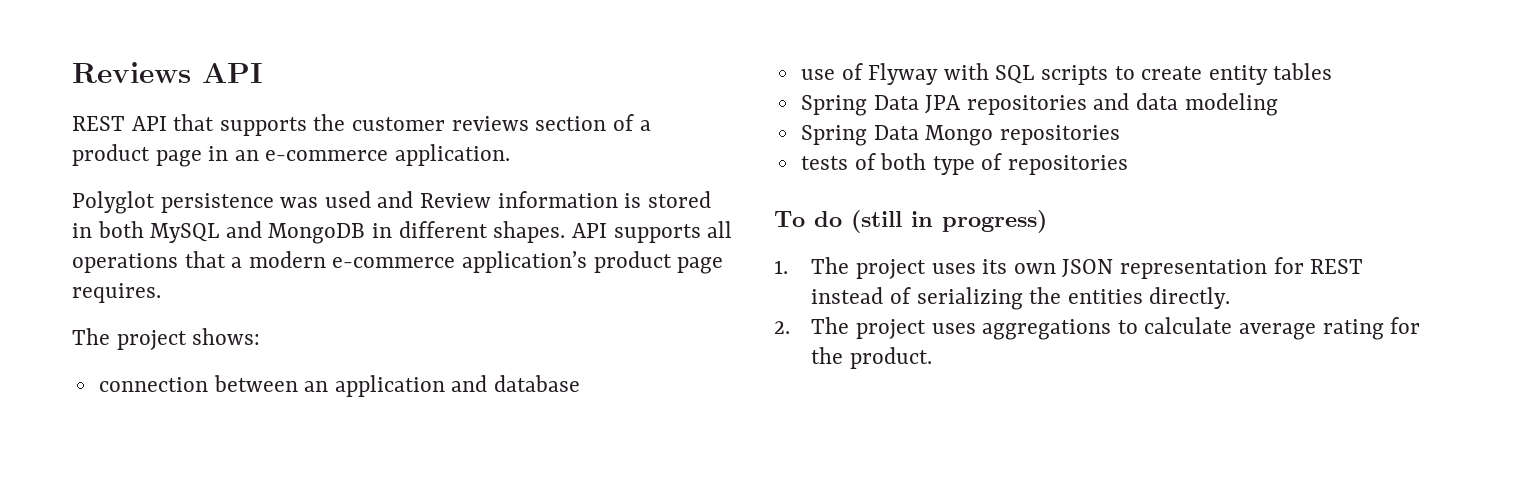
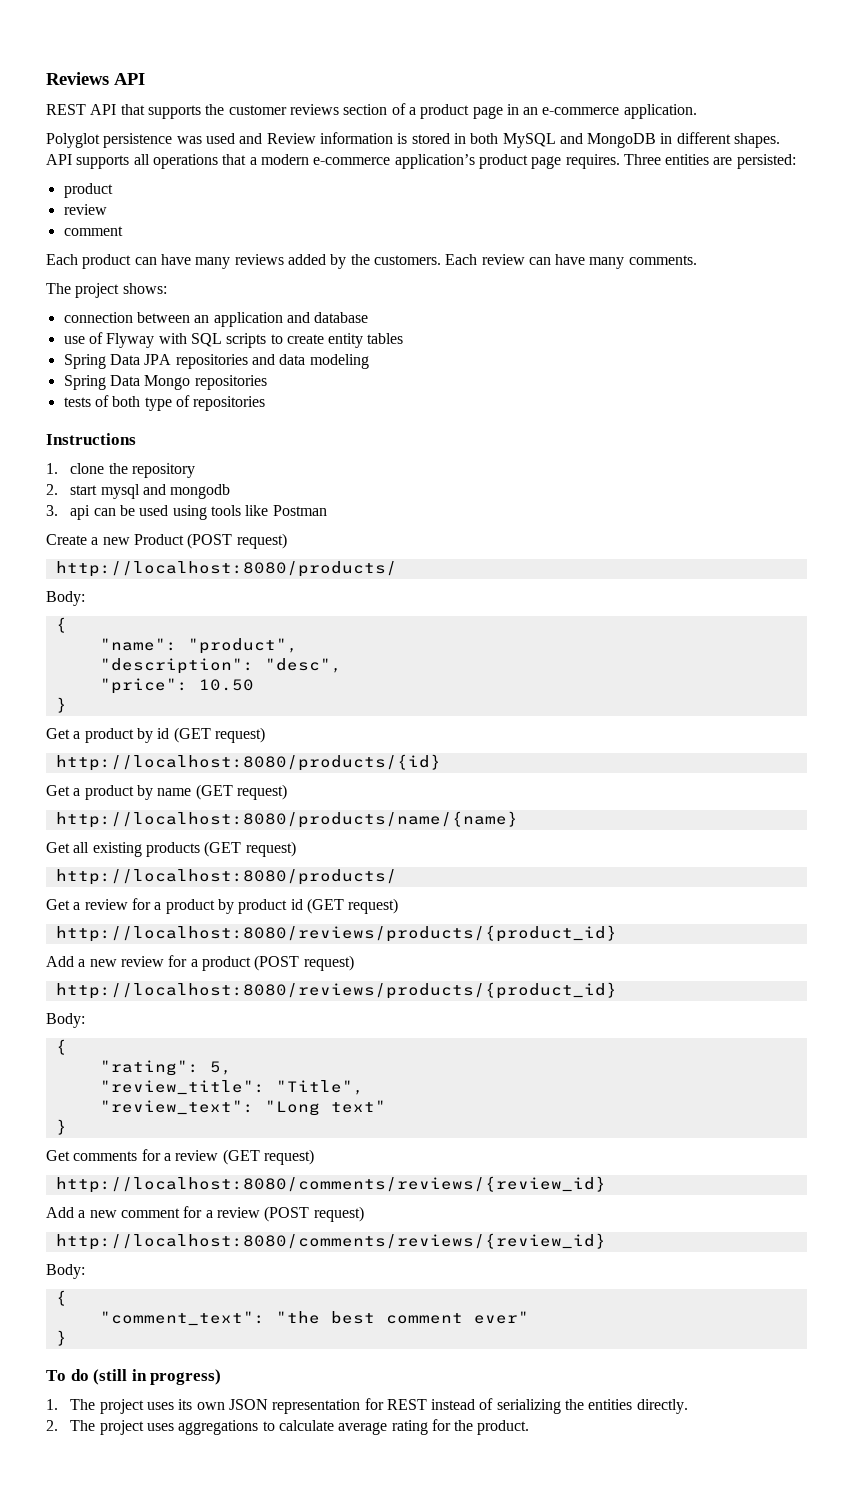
(161, 293) none -> [623,154,796,169] [63,183,113,198] [63,204,107,215] [63,226,123,236] [46,254,697,269] Three entities are persisted: // product // review // comment // Each product can have many reviews added by the customers. Each review can have many comments.
(1129, 165) none -> [46,433,136,445] [46,463,195,478] [46,484,231,499] [46,505,327,520] [46,533,287,549] [55,561,397,577] [46,591,85,606] [55,617,67,633] [99,638,298,654] [99,658,342,674] [99,678,254,694] [55,697,67,713] [46,727,265,743] [55,754,441,771] [46,784,287,800] [55,811,518,828] [46,841,296,857] [55,869,397,885] [46,898,399,914] [55,925,617,942] [46,955,354,971] [55,982,617,999] [46,1013,85,1028] [55,1039,67,1055] [99,1060,232,1076] [99,1080,364,1095] [99,1100,386,1116] [55,1119,67,1135] [46,1149,314,1165] [55,1176,606,1193] [46,1206,364,1222] [55,1233,606,1250] [46,1264,85,1279] [55,1290,67,1306] [99,1311,529,1326] [55,1330,67,1346] // Instructions // 1. clone the repository // 2. start mysql and mongodb // 3. api can be used using tools like Postman // Create a new Product (POST request) // http://localhost:8080/products/ // Body: // { // "name": "product", // "description": "desc", // "price": 10.50 // } // Get a product by id (GET request) // http://localhost:8080/products/{id} // Get a product by name (GET request) // http://localhost:8080/products/name/{name} // Get all existing products (GET request) // http://localhost:8080/products/ // Get a review for a product by product id (GET request) // http://localhost:8080/reviews/products/{product_id} // Add a new review for a product (POST request) // http://localhost:8080/reviews/products/{product_id} // Body: // { // "rating": 5, // "review_title": "Title", // "review_text": "Long text" // } // Get comments for a review (GET request) // http://localhost:8080/comments/reviews/{review_id} // Add a new comment for a review (POST request) // http://localhost:8080/comments/reviews/{review_id} // Body: // { // "comment_text": "the best comment ever" // }

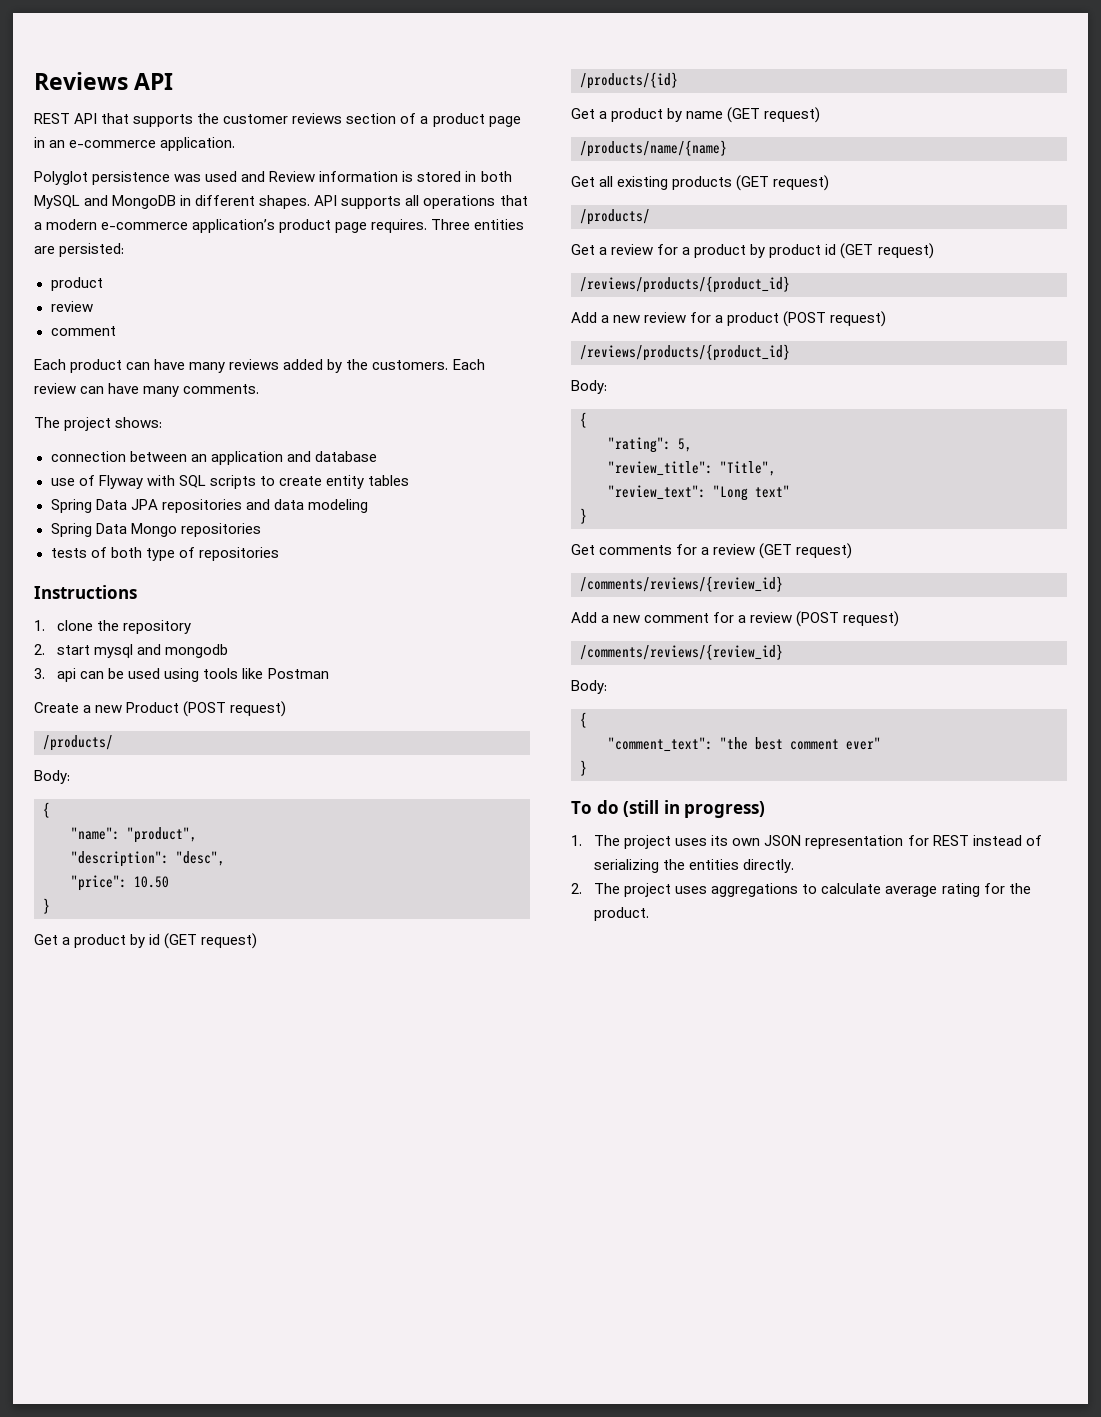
[55,561,397,577] http://localhost:8080/products/ -> [43,735,113,751] /products/
[55,754,441,771] http://localhost:8080/products/{id} -> [580,72,678,89] /products/{id}
[55,811,518,828] http://localhost:8080/products/name/{name} -> [580,140,727,157] /products/name/{name}
[55,869,397,885] http://localhost:8080/products/ -> [580,209,650,225] /products/
[55,925,617,942] http://localhost:8080/reviews/products/{product_id} -> [580,276,790,293] /reviews/products/{product_id}
[55,982,617,999] http://localhost:8080/reviews/products/{product_id} -> [580,344,790,361] /reviews/products/{product_id}
[55,1176,606,1193] http://localhost:8080/comments/reviews/{review_id} -> [580,576,783,592] /comments/reviews/{review_id}
[55,1233,606,1250] http://localhost:8080/comments/reviews/{review_id} -> [580,644,783,660] /comments/reviews/{review_id}

